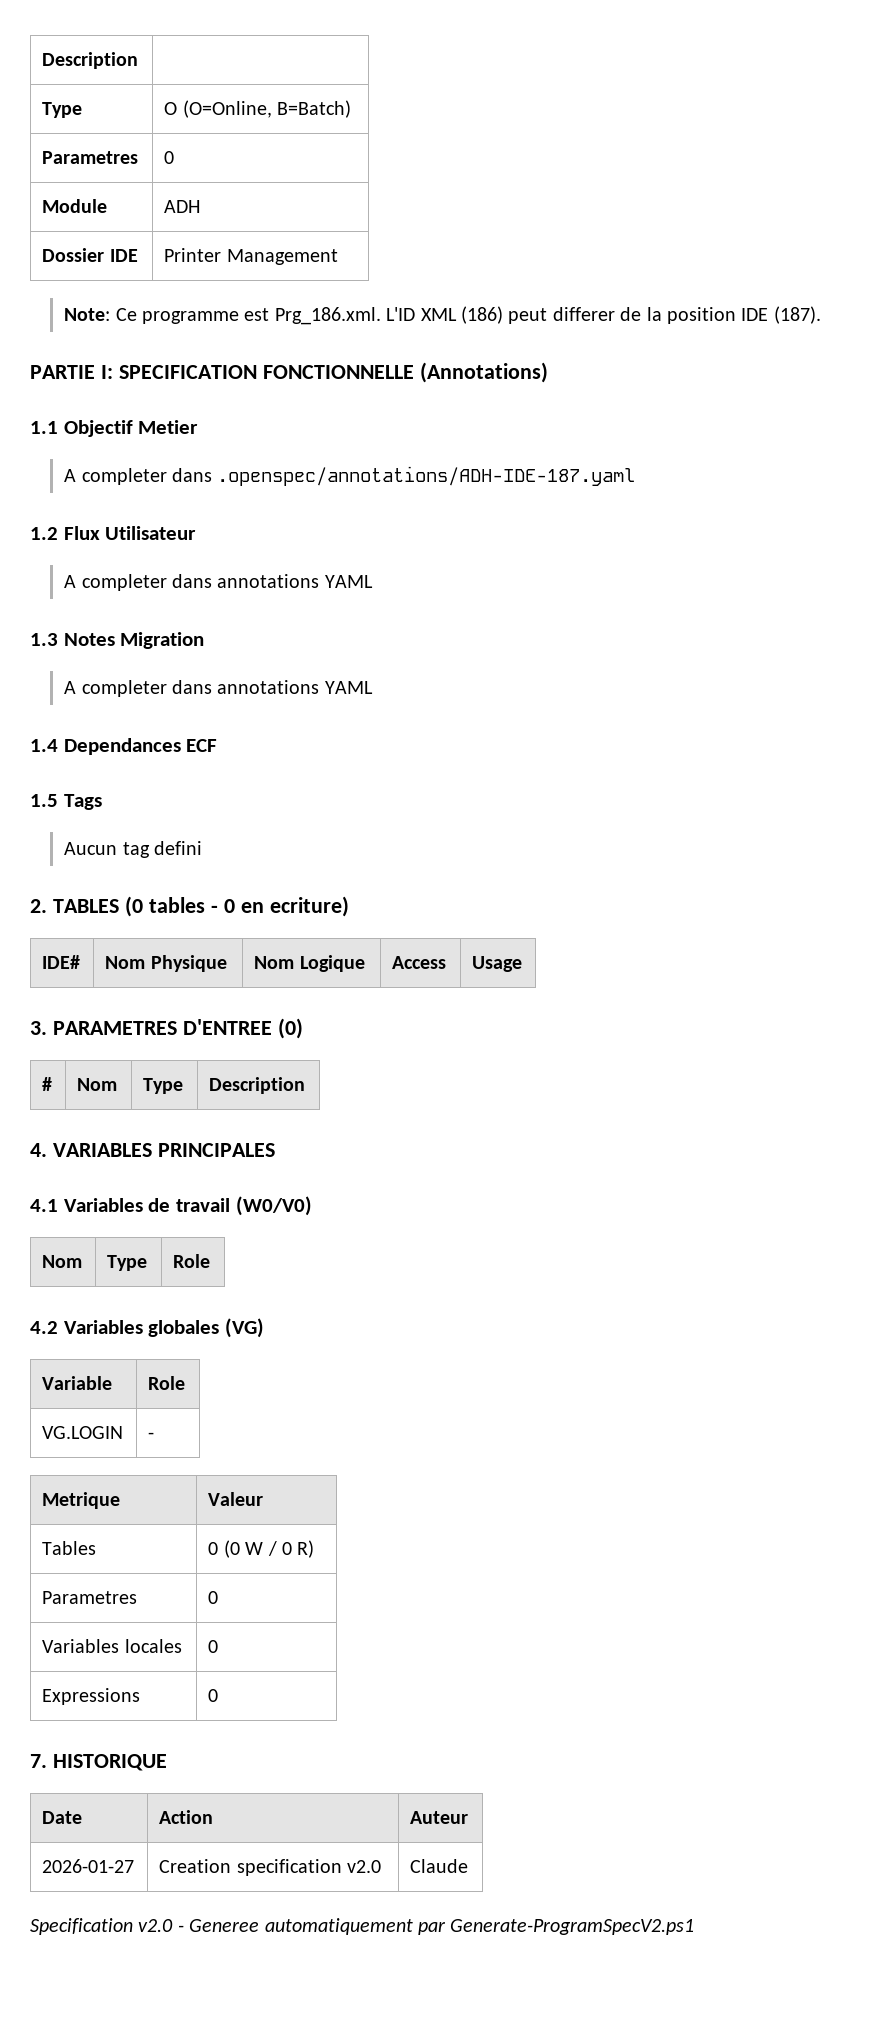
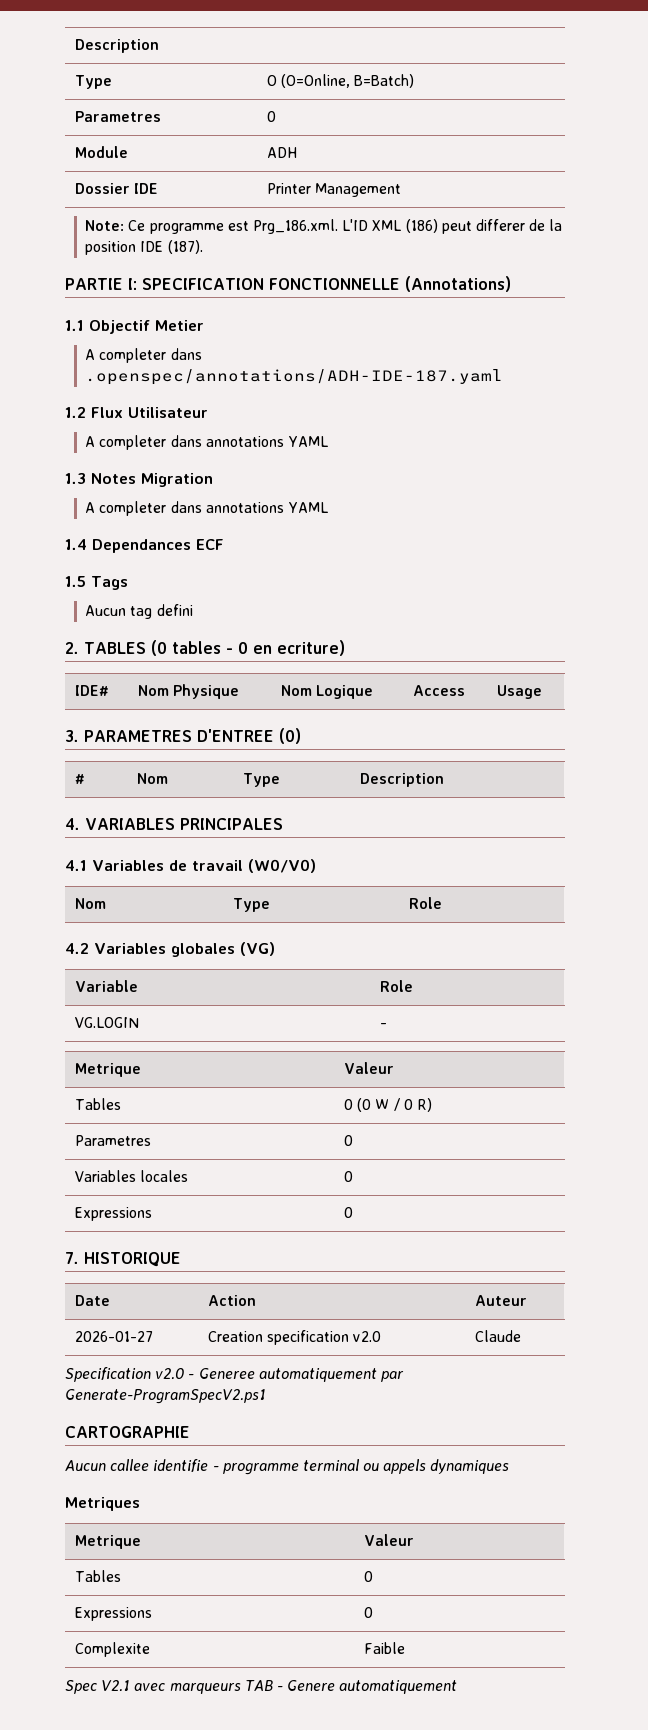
(695, 1927) none -> [65,1426,190,1438] [65,1459,510,1475] [65,1497,140,1511] [74,1535,141,1549] [363,1534,414,1546] [74,1570,121,1582] [363,1571,373,1582] [74,1607,152,1621] [363,1607,373,1618] [74,1642,150,1657] [363,1642,405,1654] [65,1680,458,1694] // CARTOGRAPHIE // Aucun callee identifie - programme terminal ou appels dynamiques // Metriques // Metrique | Valeur // Tables | 0 // Expressions | 0 // Complexite | Faible // Spec V2.1 avec marqueurs TAB - Genere automatiquement

